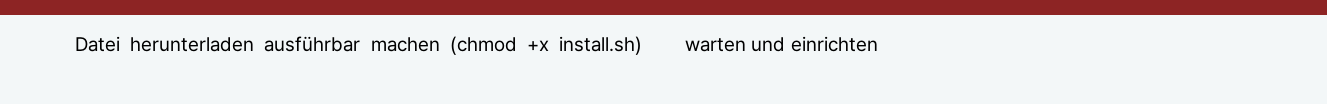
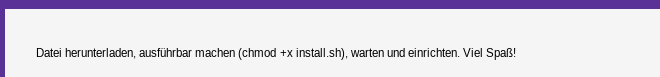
[130,37,255,52] herunterladen -> [65,48,137,59] herunterladen,
[559,36,642,55] install.sh) -> [295,48,348,60] install.sh),
[790,36,878,52] einrichten -> [407,48,517,60] einrichten. Viel Spaß!

